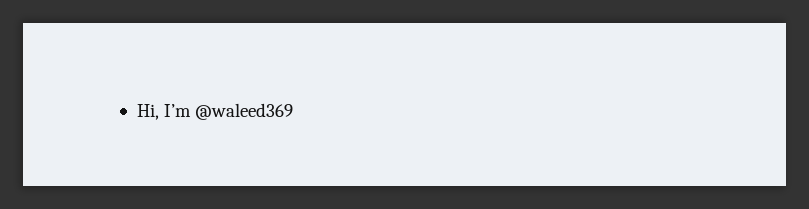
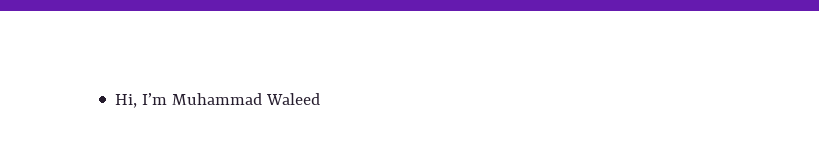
[195,103,294,120] @waleed369 -> [172,93,321,105] Muhammad Waleed

